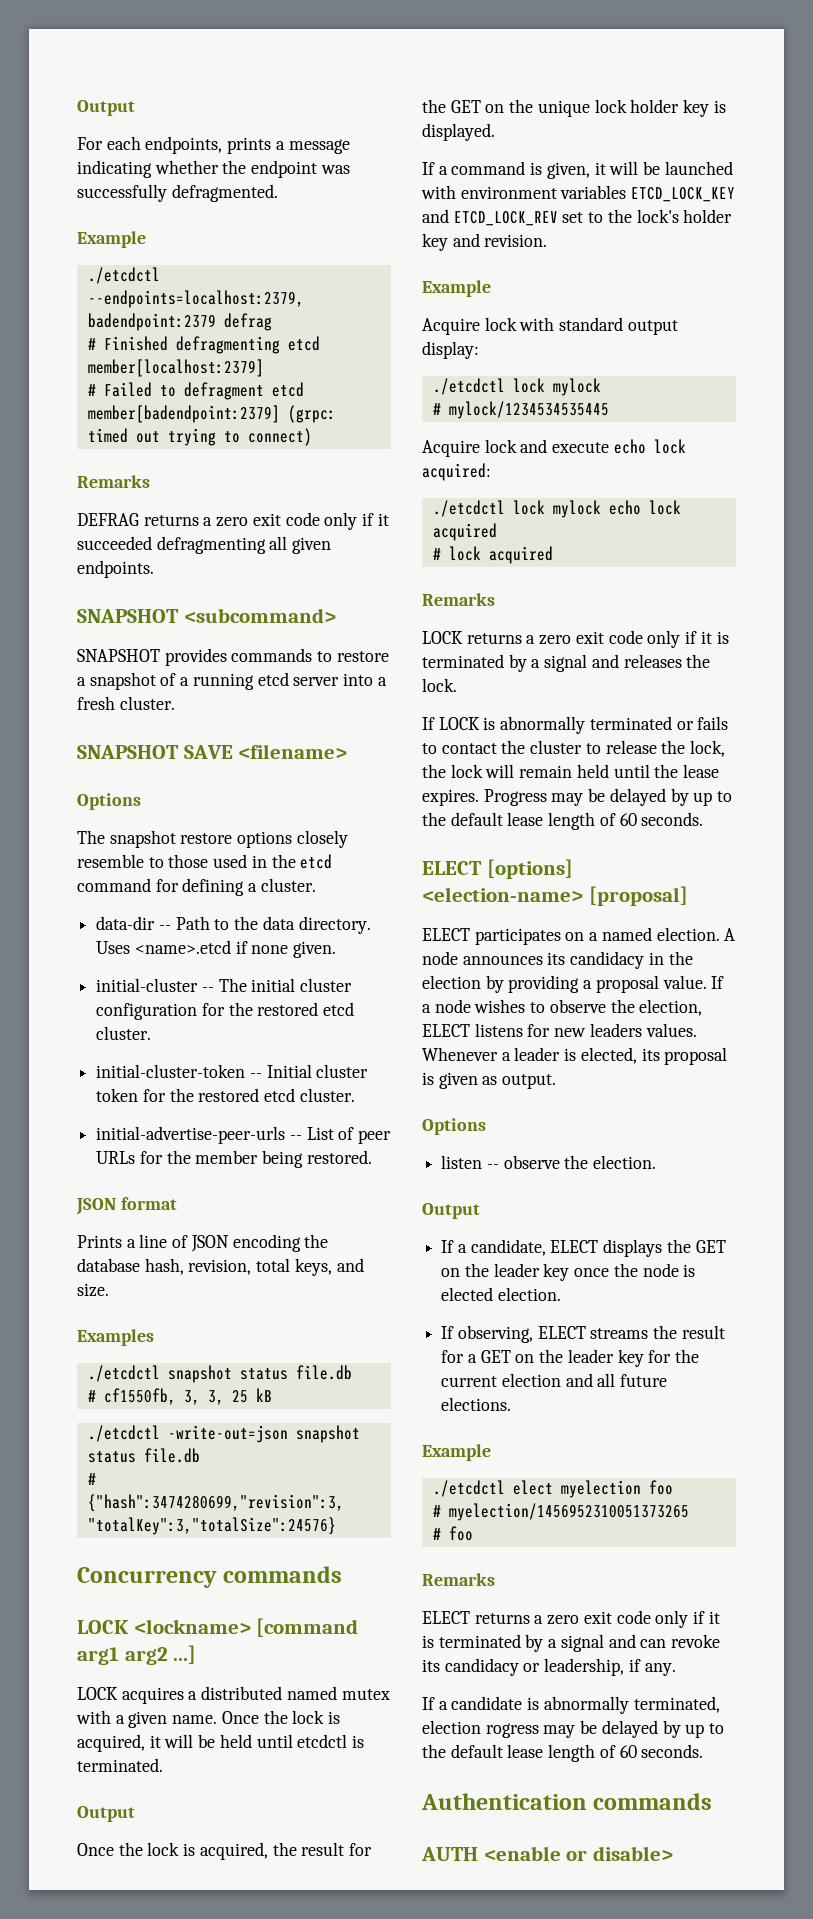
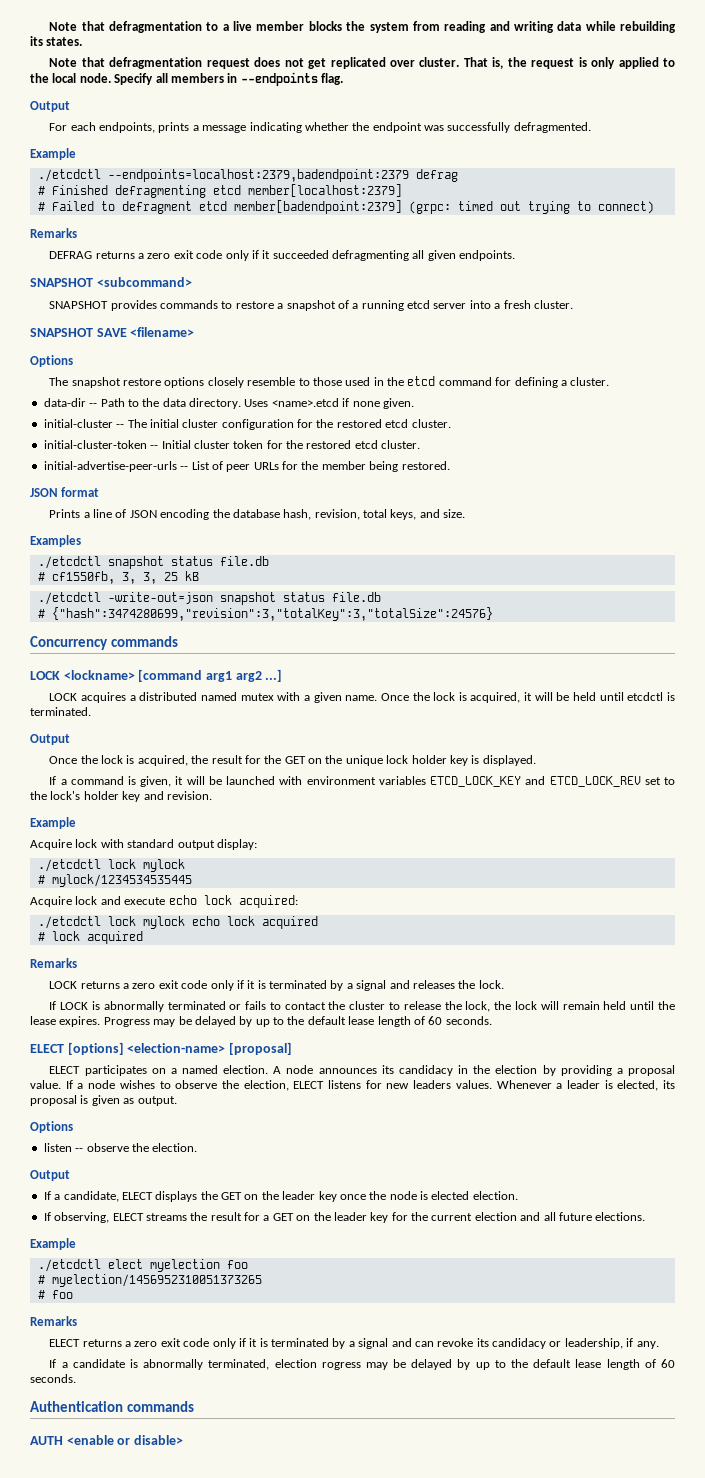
(77, 108) none -> [49,21,676,33] [30,36,83,46] [49,57,675,69] [30,72,343,86] Note that defragmentation to a live member blocks the system from reading and writing data while rebuilding its states. // Note that defragmentation request does not get replicated over cluster. That is, the request is only applied to the local node. Specify all members in --endpoints flag. //

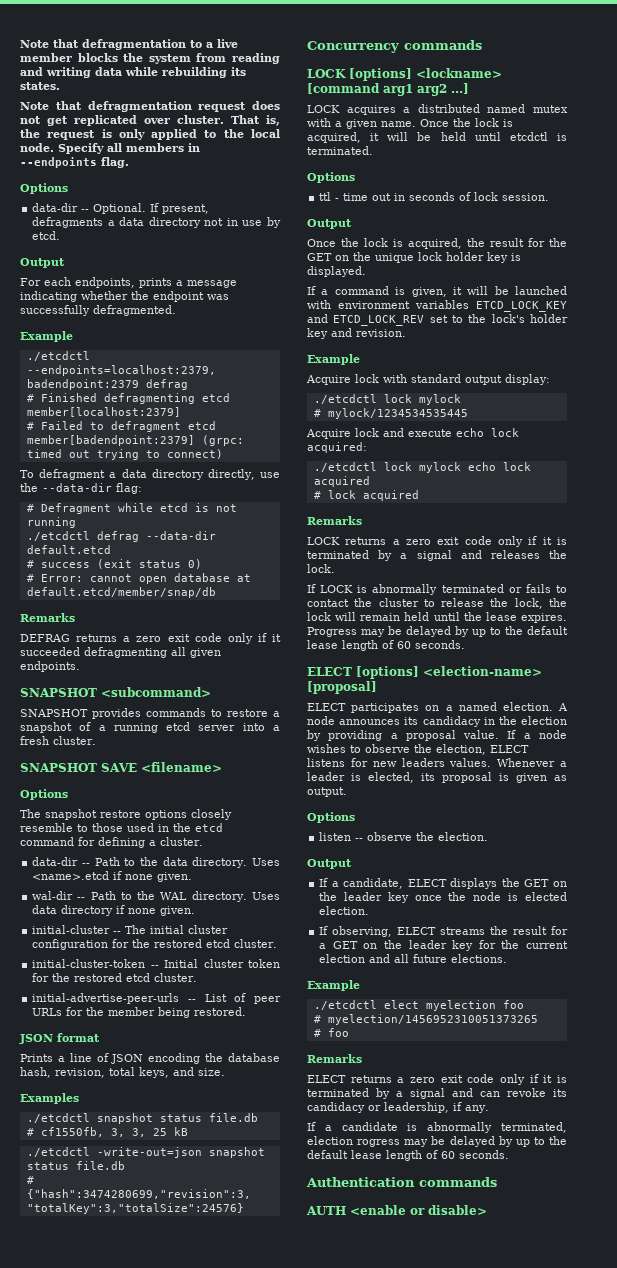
(343, 79) none -> [20,183,68,194] [32,203,210,214] [32,217,281,228] [32,231,61,240] // Options // data-dir -- Optional. If present, defragments a data directory not in use by etcd.
(654, 207) none -> [20,469,280,480] [20,483,142,494] [26,503,237,514] [26,517,76,528] [26,531,216,542] [26,545,111,554] [26,559,202,569] [26,573,251,584] [26,587,216,598] // To defragment a data directory directly, use the --data-dir flag: // # Defragment while etcd is not running // ./etcdctl defrag --data-dir default.etcd // # success (exit status 0) // # Error: cannot open database at default.etcd/member/snap/db
(414, 403) none -> [32,891,280,902] [32,905,196,916] // wal-dir -- Path to the WAL directory. Uses data directory if none given.
(60, 675) none -> [349,68,412,81] [options]
(91, 711) none -> [307,172,355,183] [319,192,550,201] // Options // ttl - time out in seconds of lock session.

